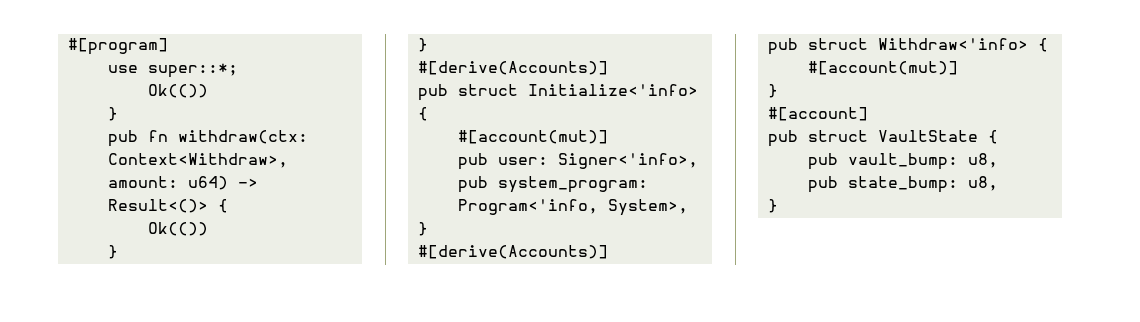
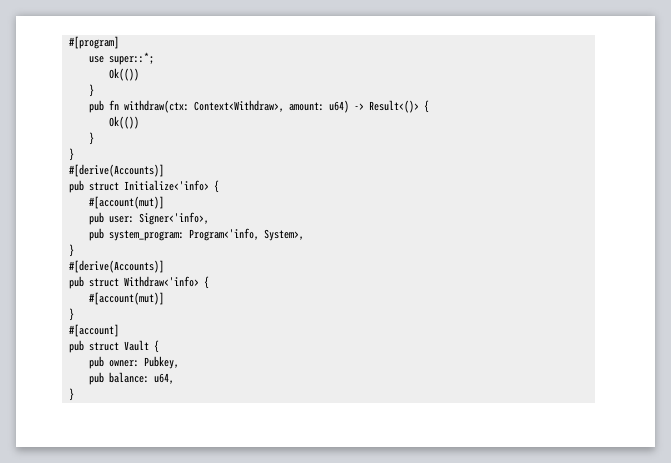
[878,130,979,142] VaultState -> [123,340,149,351] Vault
[848,153,999,170] [808,176,999,193] vault_bump: u8, // pub state_bump: u8, -> [108,356,179,369] [88,372,174,385] owner: Pubkey, // pub balance: u64,

